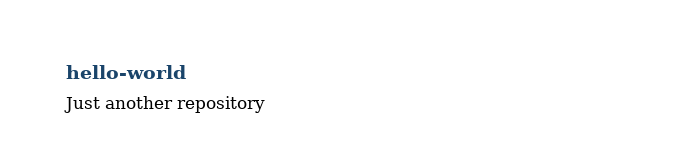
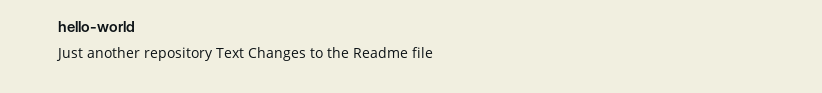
(265, 104) none -> [216,47,433,61] Text Changes to the Readme file

